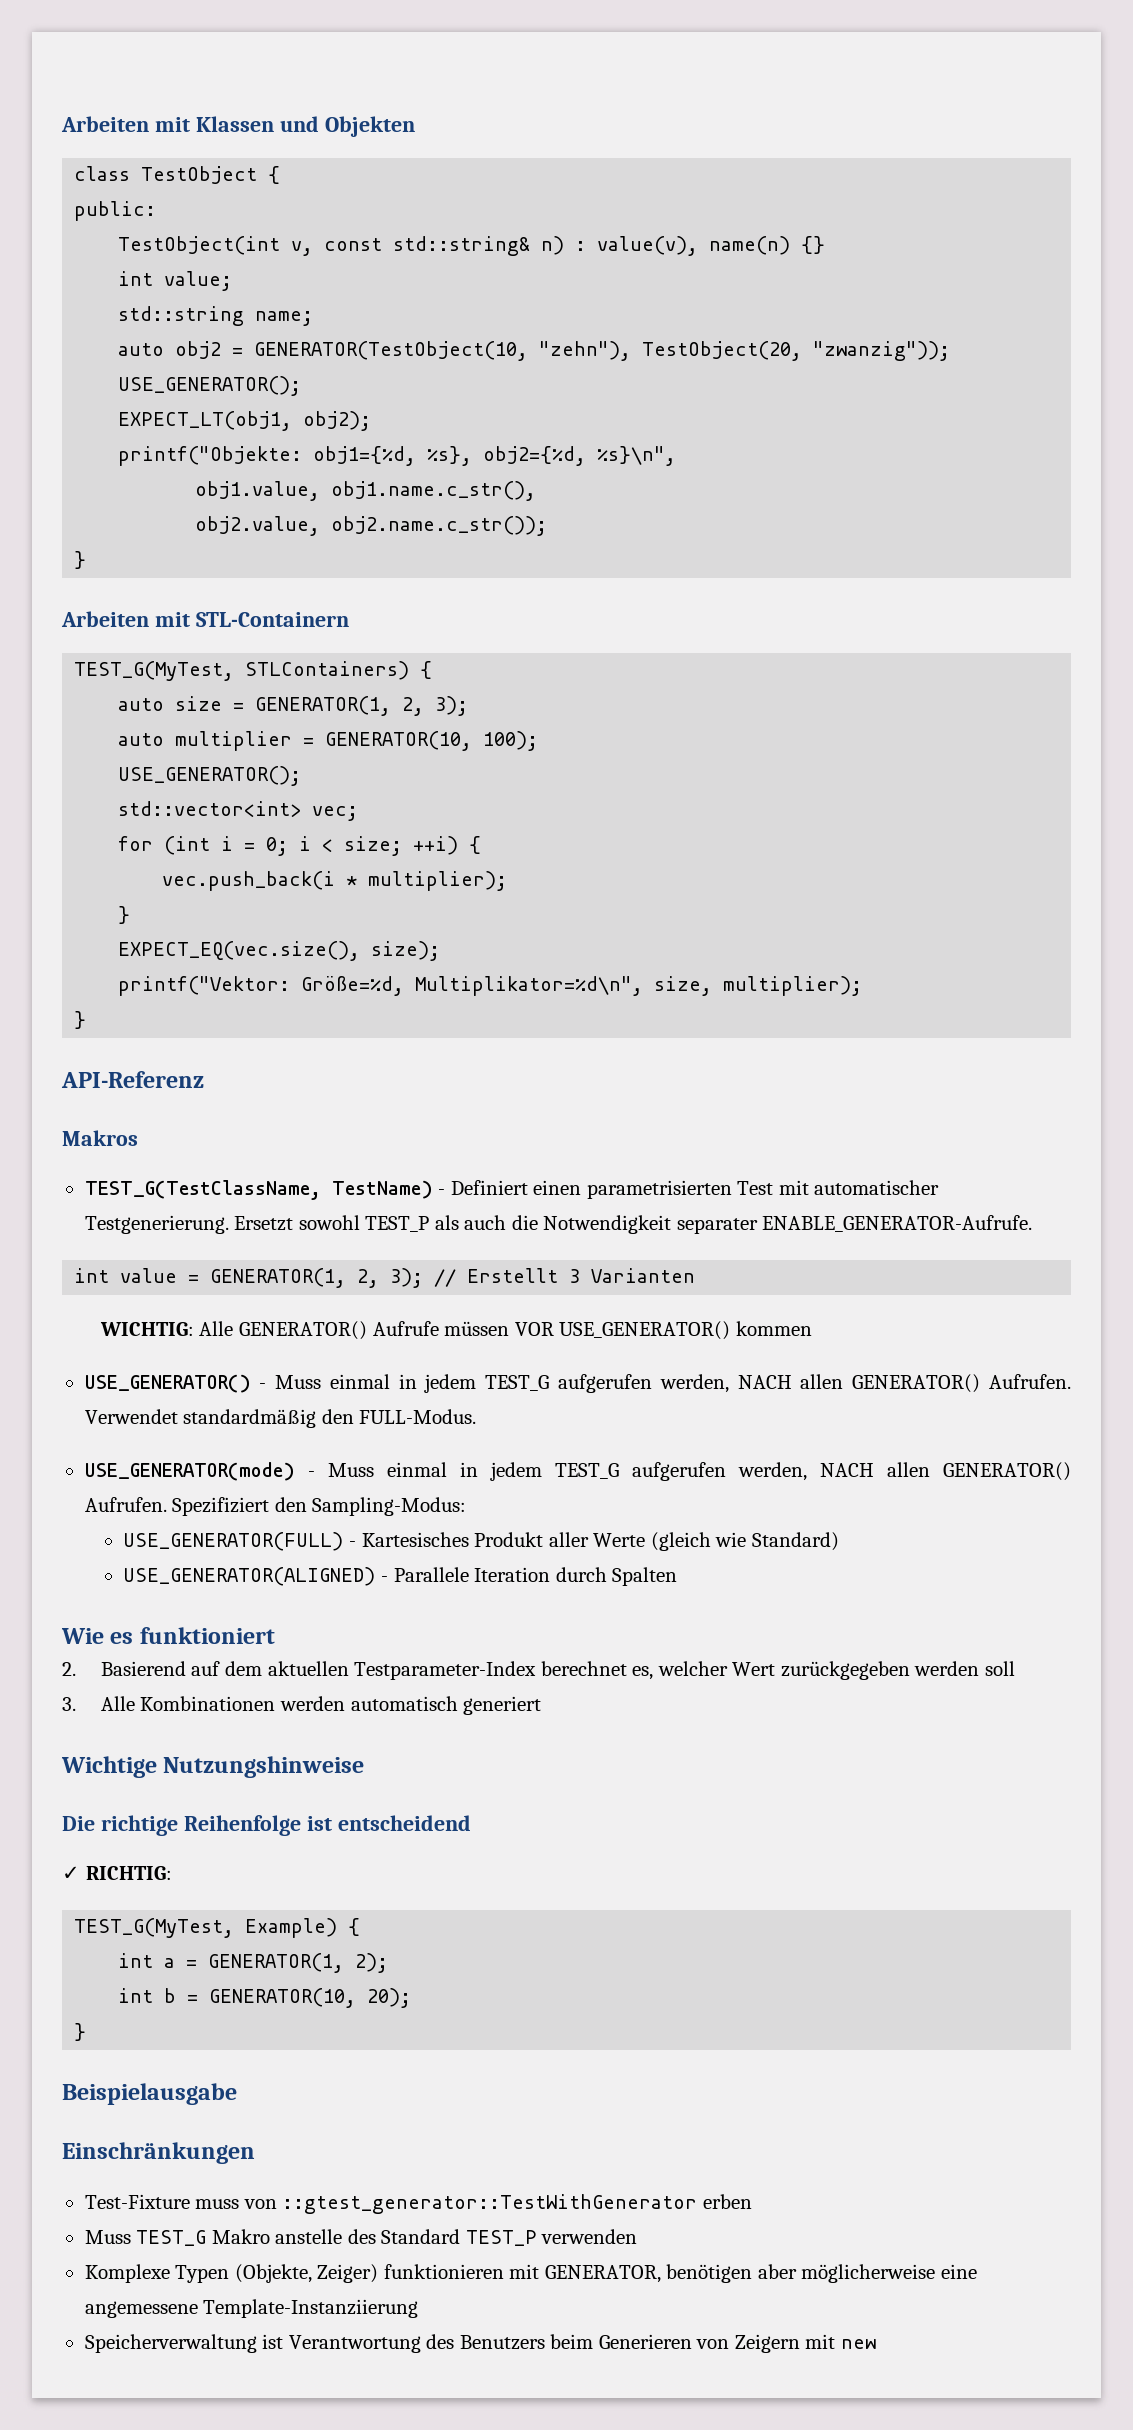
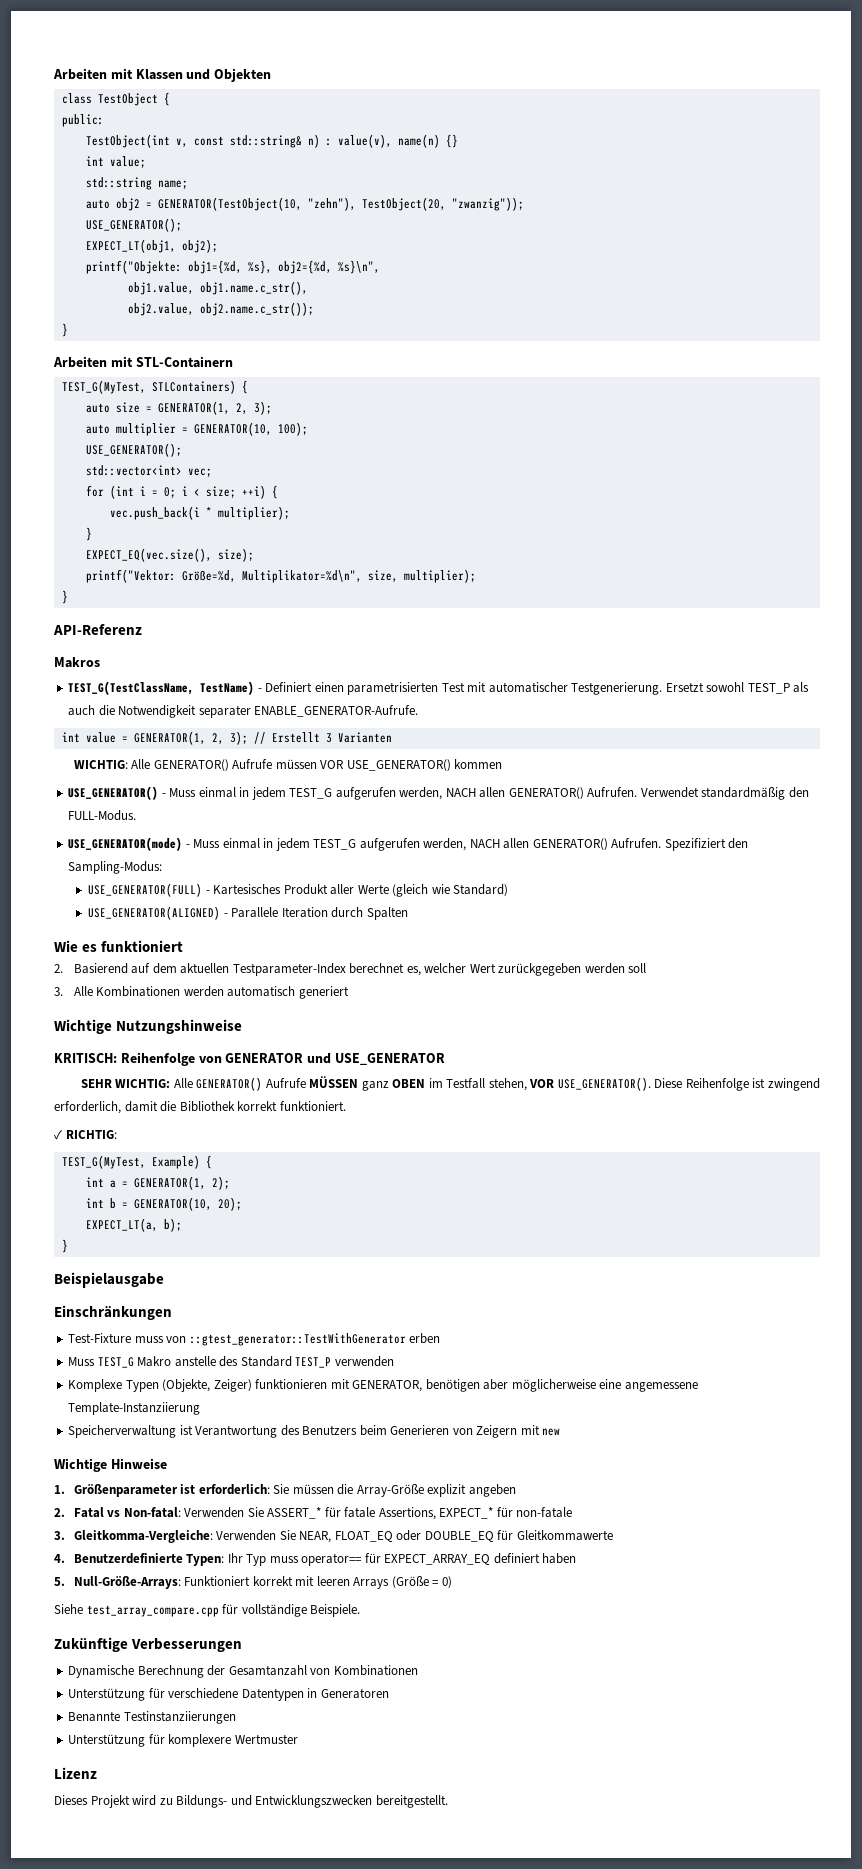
[62,1815,471,1836] Die richtige Reihenfolge ist entscheidend -> [54,1052,445,1066] [80,1076,820,1091] [54,1101,346,1114] KRITISCH: Reihenfolge von GENERATOR und USE_GENERATOR // SEHR WICHTIG: Alle GENERATOR() Aufrufe MÜSSEN ganz OBEN im Testfall stehen, VOR USE_GENERATOR(). Diese Reihenfolge ist zwingend erforderlich, damit die Bibliothek korrekt funktioniert.
(412, 1998) none -> [85,1218,182,1232] // EXPECT_LT(a, b);
(876, 2344) none -> [54,1458,167,1472] [54,1484,516,1497] [54,1507,573,1520] [54,1530,613,1543] [54,1553,577,1566] [54,1576,452,1589] [54,1604,361,1617] [54,1637,243,1652] [68,1665,418,1678] [68,1688,389,1701] [68,1711,236,1724] [68,1734,298,1747] [54,1767,97,1779] [54,1795,448,1808] // Wichtige Hinweise // 1. Größenparameter ist erforderlich: Sie müssen die Array-Größe explizit angeben // 2. Fatal vs Non-fatal: Verwenden Sie ASSERT_* für fatale Assertions, EXPECT_* für non-fatale // 3. Gleitkomma-Vergleiche: Verwenden Sie NEAR, FLOAT_EQ oder DOUBLE_EQ für Gleitkommawerte // 4. Benutzerdefinierte Typen: Ihr Typ muss operator== für EXPECT_ARRAY_EQ definiert haben // 5. Null-Größe-Arrays: Funktioniert korrekt mit leeren Arrays (Größe = 0) // Siehe test_array_compare.cpp für vollständige Beispiele. // Zukünftige Verbesserungen // Dynamische Berechnung der Gesamtanzahl von Kombinationen // Unterstützung für verschiedene Datentypen in Generatoren // Benannte Testinstanziierungen // Unterstützung für komplexere Wertmuster // Lizenz // Dieses Projekt wird zu Bildungs- und Entwicklungszwecken bereitgestellt.

